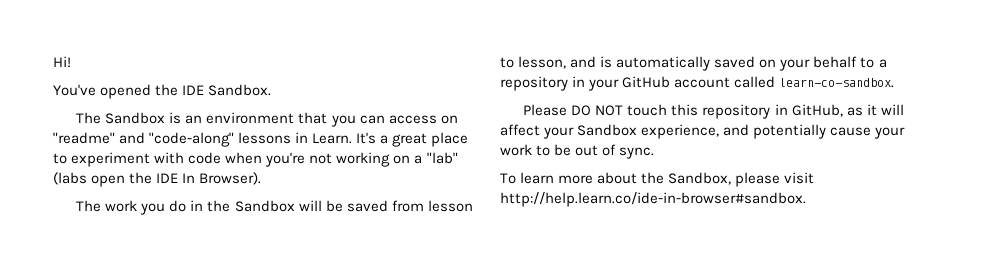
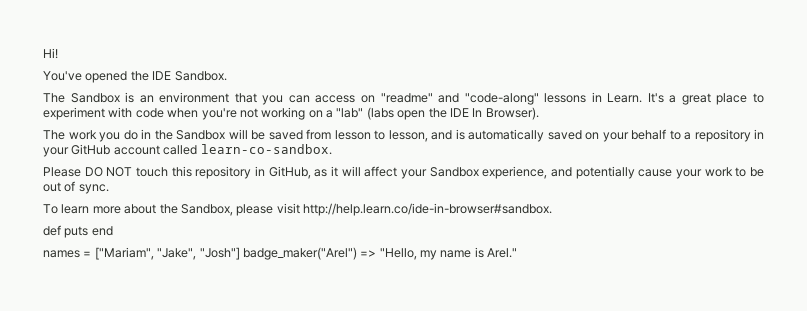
(806, 199) none -> [43,225,113,238] [43,247,518,260] // def puts end // names = ["Mariam", "Jake", "Josh"] badge_maker("Arel") => "Hello, my name is Arel."

